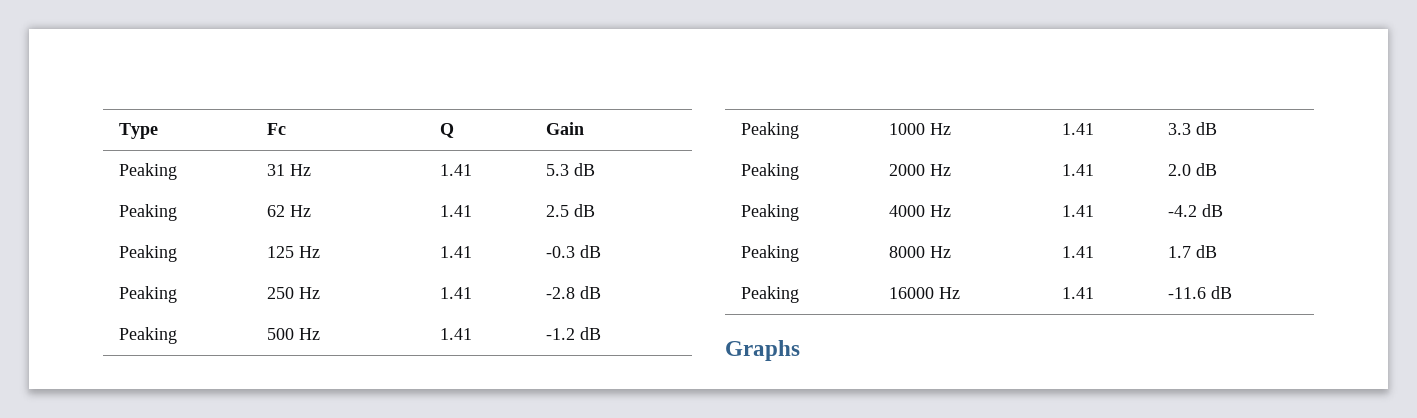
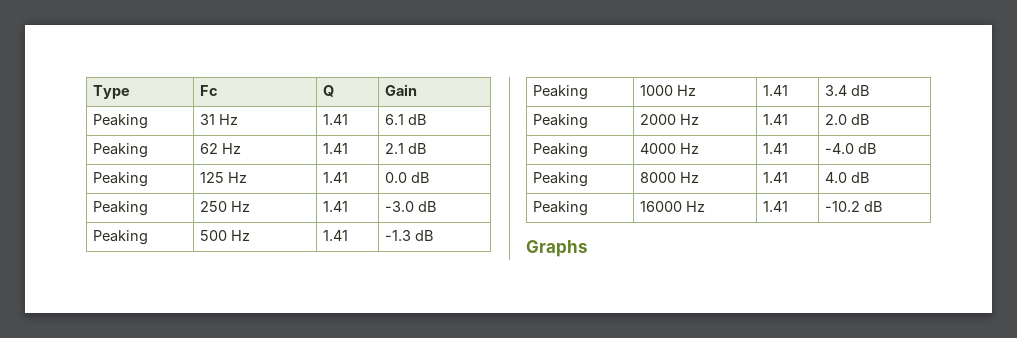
[545,164,569,176] 5.3 -> [385,114,405,125] 6.1
[545,205,569,217] 2.5 -> [385,143,405,154] 2.1
[545,246,575,258] -0.3 -> [385,172,408,183] 0.0
[545,287,575,299] -2.8 -> [385,201,415,212] -3.0
[545,328,575,340] -1.2 -> [385,230,412,241] -1.3
[1167,123,1191,135] 3.3 -> [825,85,848,96] 3.4
[1167,205,1197,217] -4.2 -> [825,143,855,154] -4.0
[1167,246,1191,258] 1.7 -> [825,172,848,183] 4.0
[1167,287,1206,299] -11.6 -> [825,201,861,212] -10.2

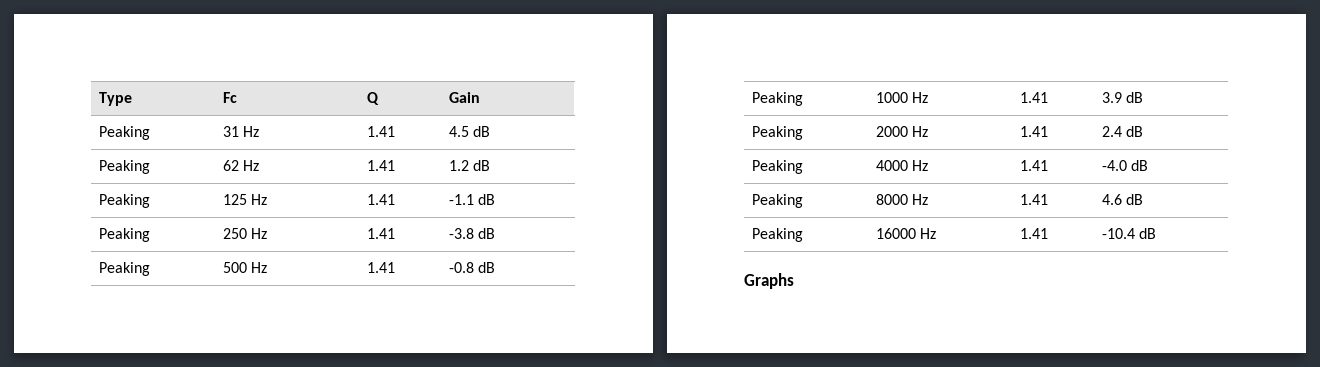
[385,114,405,125] 6.1 -> [448,126,469,137] 4.5
[385,143,405,154] 2.1 -> [448,160,469,171] 1.2
[385,172,408,183] 0.0 -> [448,194,474,205] -1.1
[385,201,415,212] -3.0 -> [448,228,474,239] -3.8
[385,230,412,241] -1.3 -> [448,262,474,273] -0.8
[825,85,848,96] 3.4 -> [1101,92,1122,103] 3.9
[825,114,848,125] 2.0 -> [1101,126,1122,137] 2.4
[825,172,848,183] 4.0 -> [1101,194,1122,205] 4.6
[825,201,861,212] -10.2 -> [1101,228,1135,239] -10.4

